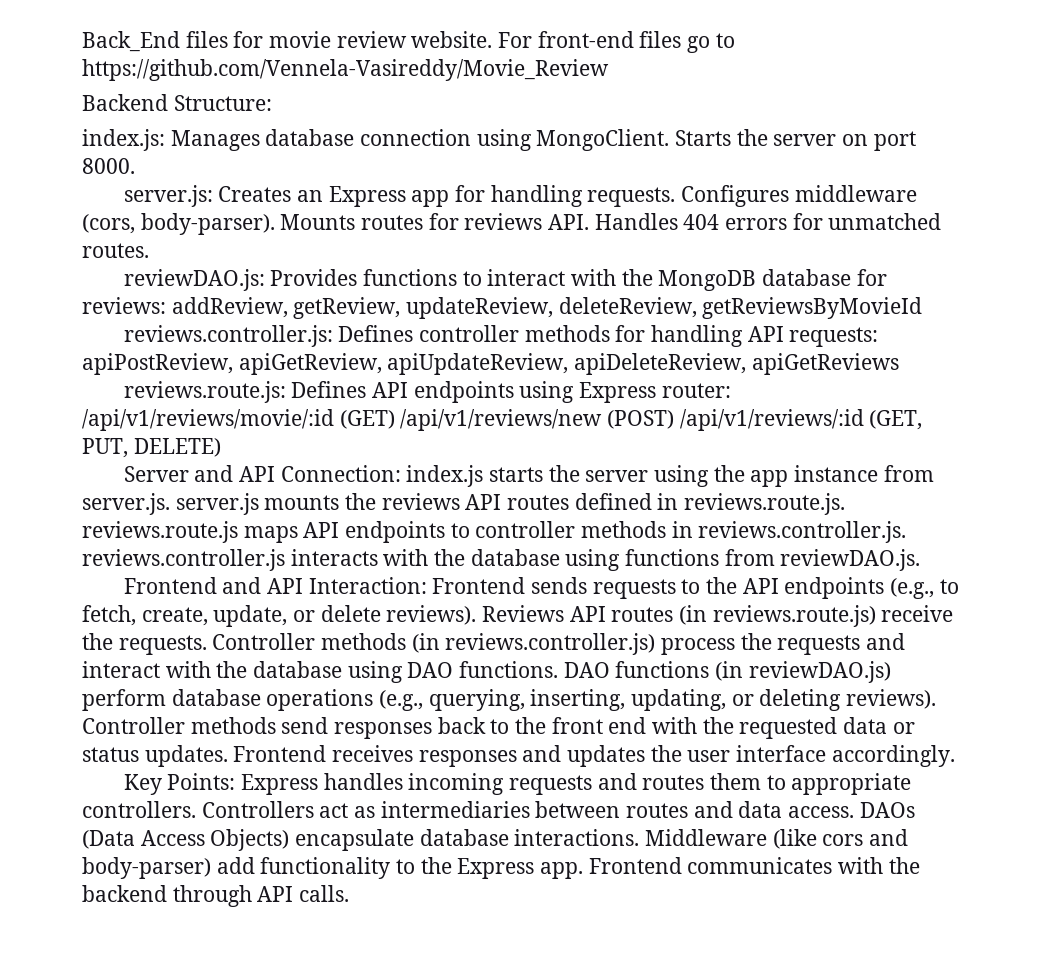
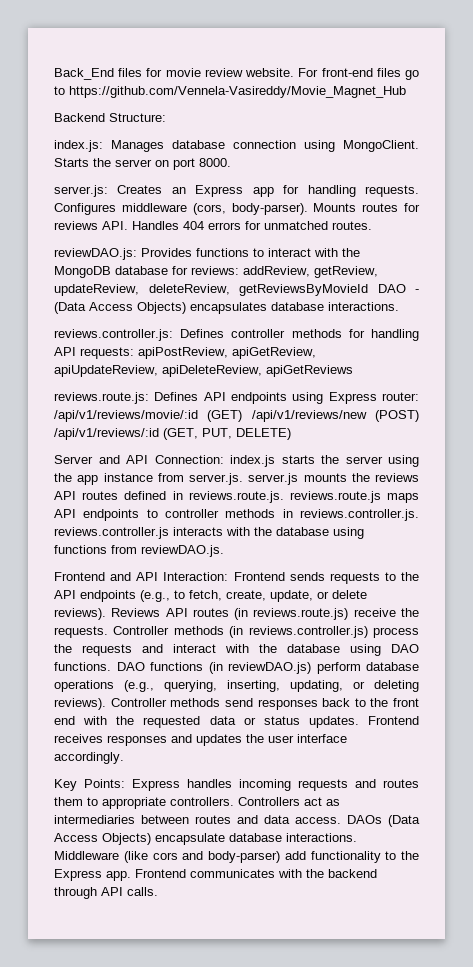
[82,59,609,81] https://github.com/Vennela-Vasireddy/Movie_Review -> [69,86,406,98] https://github.com/Vennela-Vasireddy/Movie_Magnet_Hub
(923, 308) none -> [377,284,419,293] [54,302,399,314] DAO - (Data Access Objects) encapsulates database interactions.

